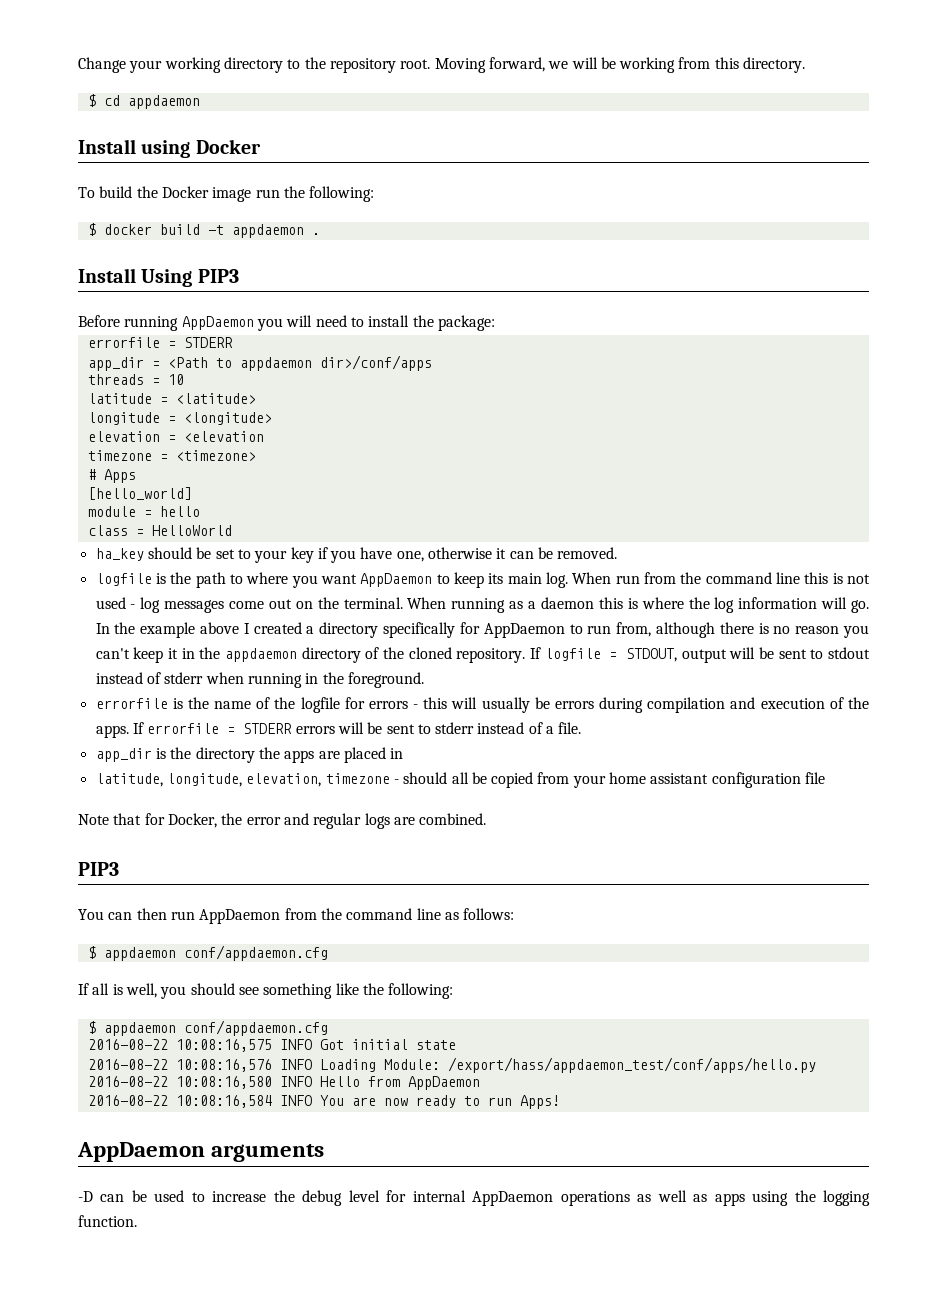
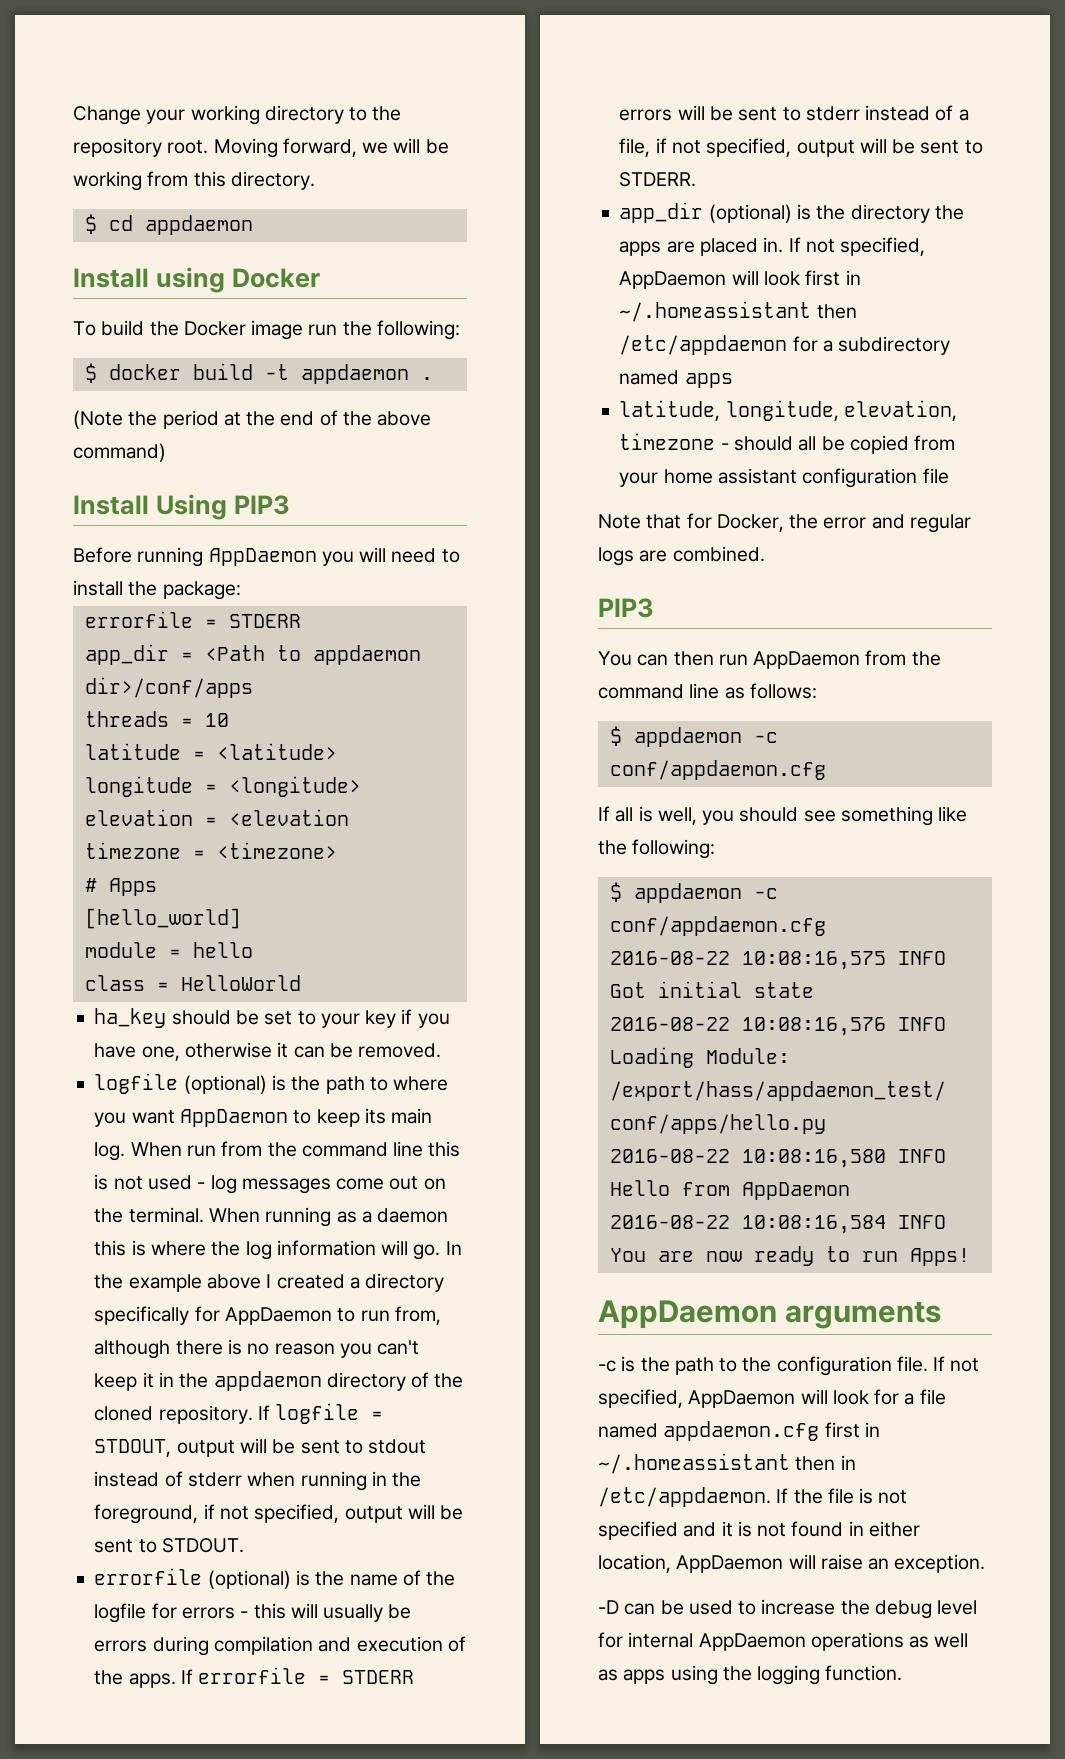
(320, 234) none -> [73,410,432,429] [73,443,166,462] // (Note the period at the end of the above command)
(152, 579) none -> [183,1075,267,1094] (optional)
[347,672,424,688] [95,698,168,709] foreground. // errorfile -> [94,1504,464,1524] [94,1538,244,1553] [94,1568,291,1589] foreground, if not specified, output will be sent to STDOUT. // errorfile (optional)
[558,722,582,734] [95,748,152,762] file. // app_dir -> [619,138,983,157] [619,172,697,187] [619,202,792,223] file, if not specified, output will be sent to STDERR. // app_dir (optional)
[390,748,404,759] in -> [763,237,926,256] [619,270,861,289] [619,301,857,322] [619,335,951,355] [619,370,733,388] in. If not specified, AppDaemon will look first in ~/.homeassistant then /etc/appdaemon for a subdirectory named apps
(176, 954) none -> [753,732,778,743] -c
(176, 1029) none -> [753,888,778,899] -c
(325, 1153) none -> [598,1356,980,1376] [598,1389,946,1408] [598,1421,880,1441] [598,1453,856,1474] [598,1487,908,1507] [598,1521,920,1540] [598,1554,986,1573] // -c is the path to the configuration file. If not specified, AppDaemon will look for a file named appdaemon.cfg first in ~/.homeassistant then in /etc/appdaemon. If the file is not specified and it is not found in either location, AppDaemon will raise an exception.

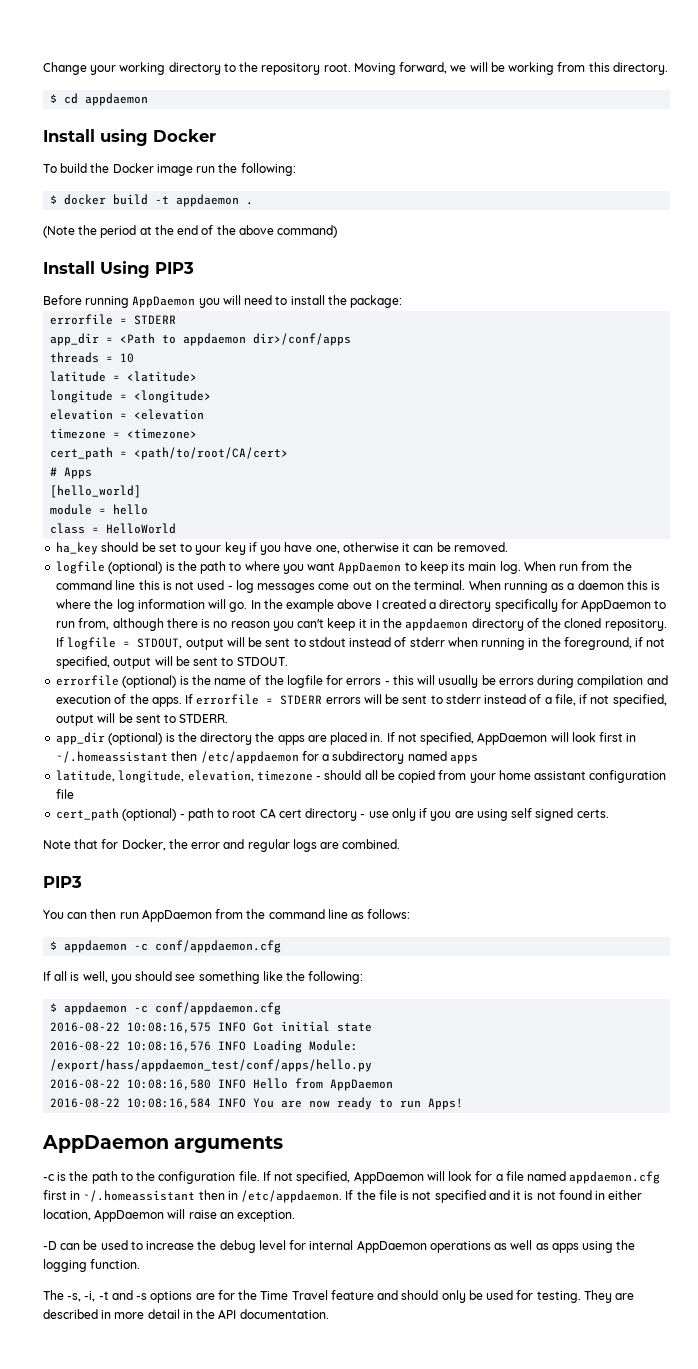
(337, 850) none -> [50,447,289,460] // cert_path = <path/to/root/CA/cert>
(949, 476) none -> [56,808,609,821] // cert_path (optional) - path to root CA cert directory - use only if you are using self signed certs.
(903, 1673) none -> [43,1290,635,1303] [43,1309,329,1319] // The -s, -i, -t and -s options are for the Time Travel feature and should only be used for testing. They are described in more detail in the API documentation.

